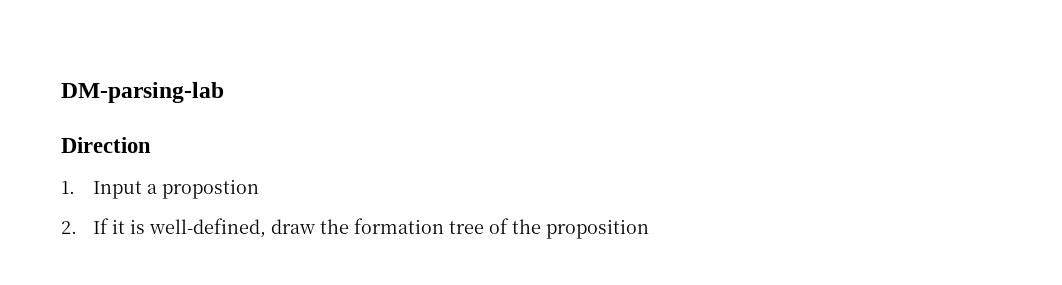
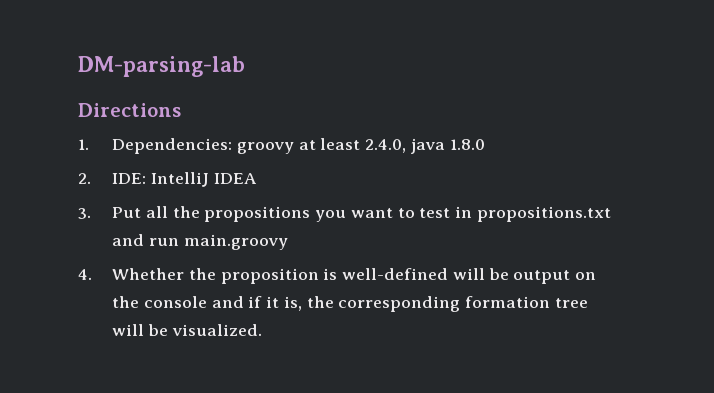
[61,137,151,153] Direction -> [78,103,181,117] Directions
[92,179,259,199] [61,218,649,239] Input a propostion // 2. If it is well-defined, draw the formation tree of the proposition -> [112,138,485,154] [78,172,257,187] [78,206,611,222] [112,234,288,250] [78,268,597,284] [112,296,588,312] [112,324,262,336] Dependencies: groovy at least 2.4.0, java 1.8.0 // 2. IDE: IntelliJ IDEA // 3. Put all the propositions you want to test in propositions.txt and run main.groovy // 4. Whether the proposition is well-defined will be output on the console and if it is, the corresponding formation tree will be visualized.

